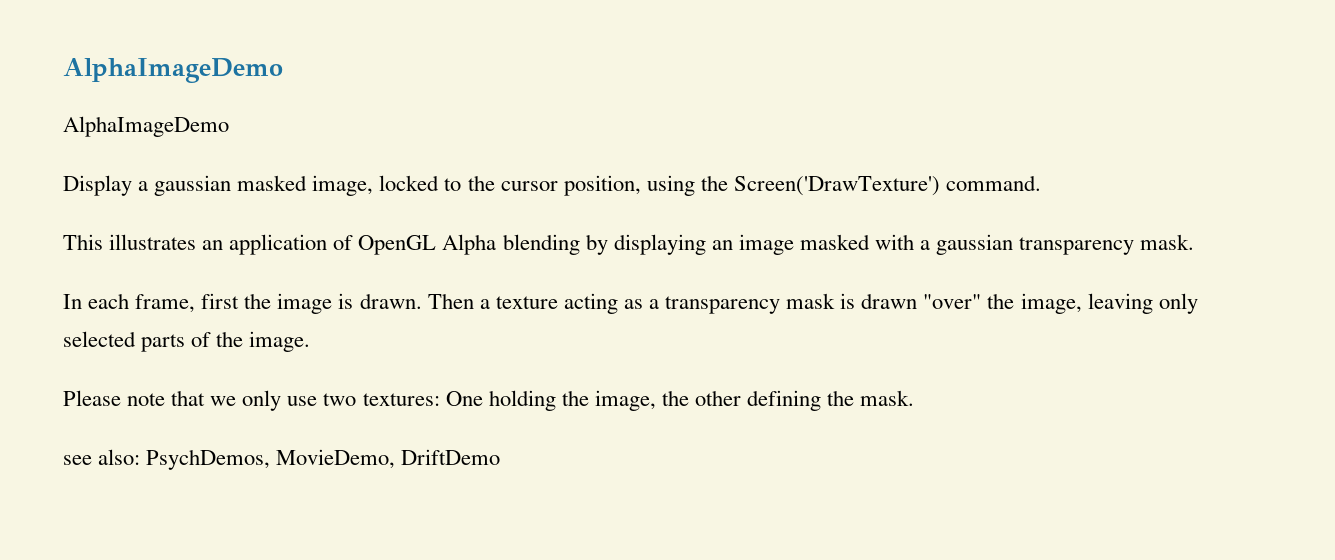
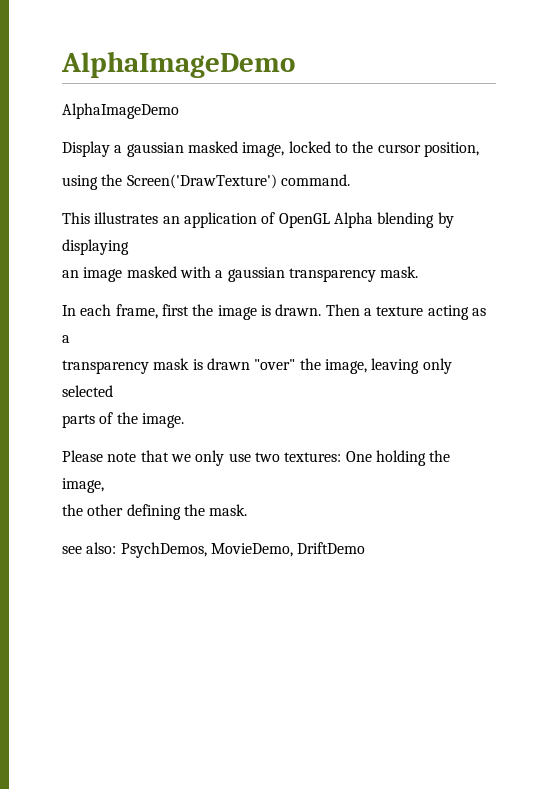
(641, 185) none -> (479, 149) //
(706, 244) none -> (129, 247) //
(659, 304) none -> (70, 339) //
(136, 339) none -> (113, 391) //
(656, 400) none -> (104, 485) //

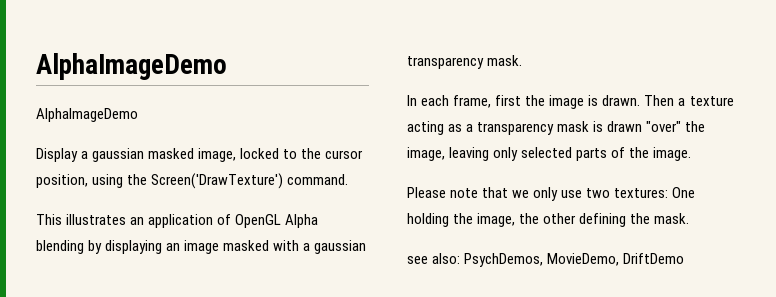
(479, 149) // -> (88, 181) none
(129, 247) // -> (163, 247) none
(70, 339) // -> (474, 128) none
(113, 391) // -> (573, 152) none
(104, 485) // -> (516, 220) none

